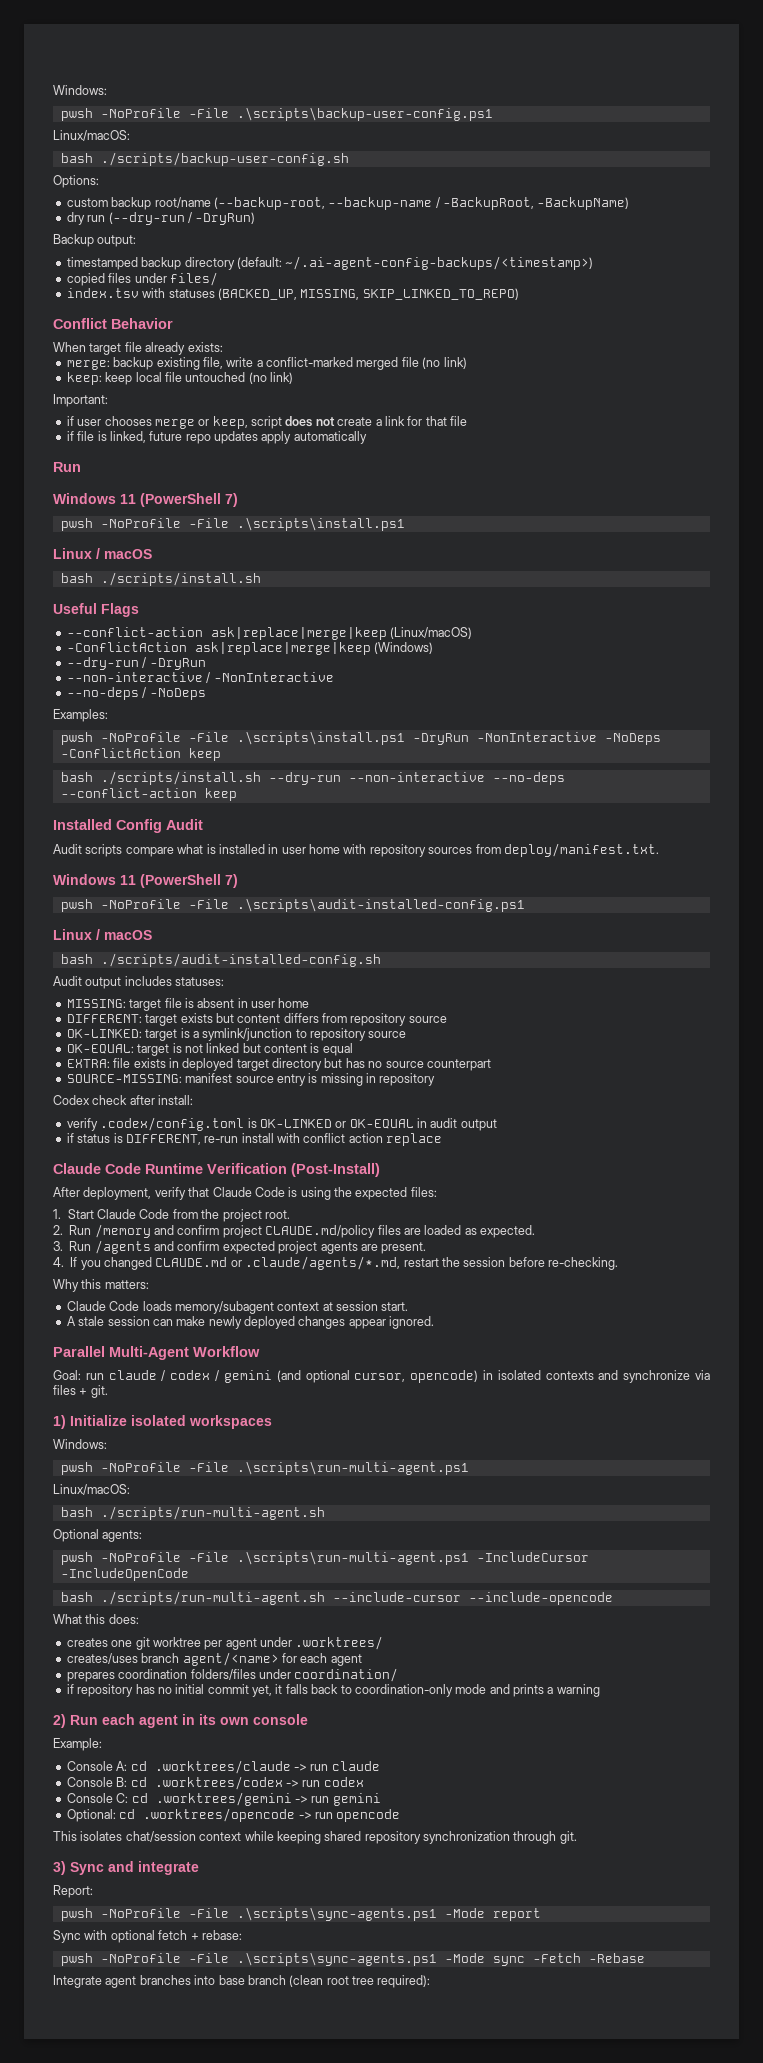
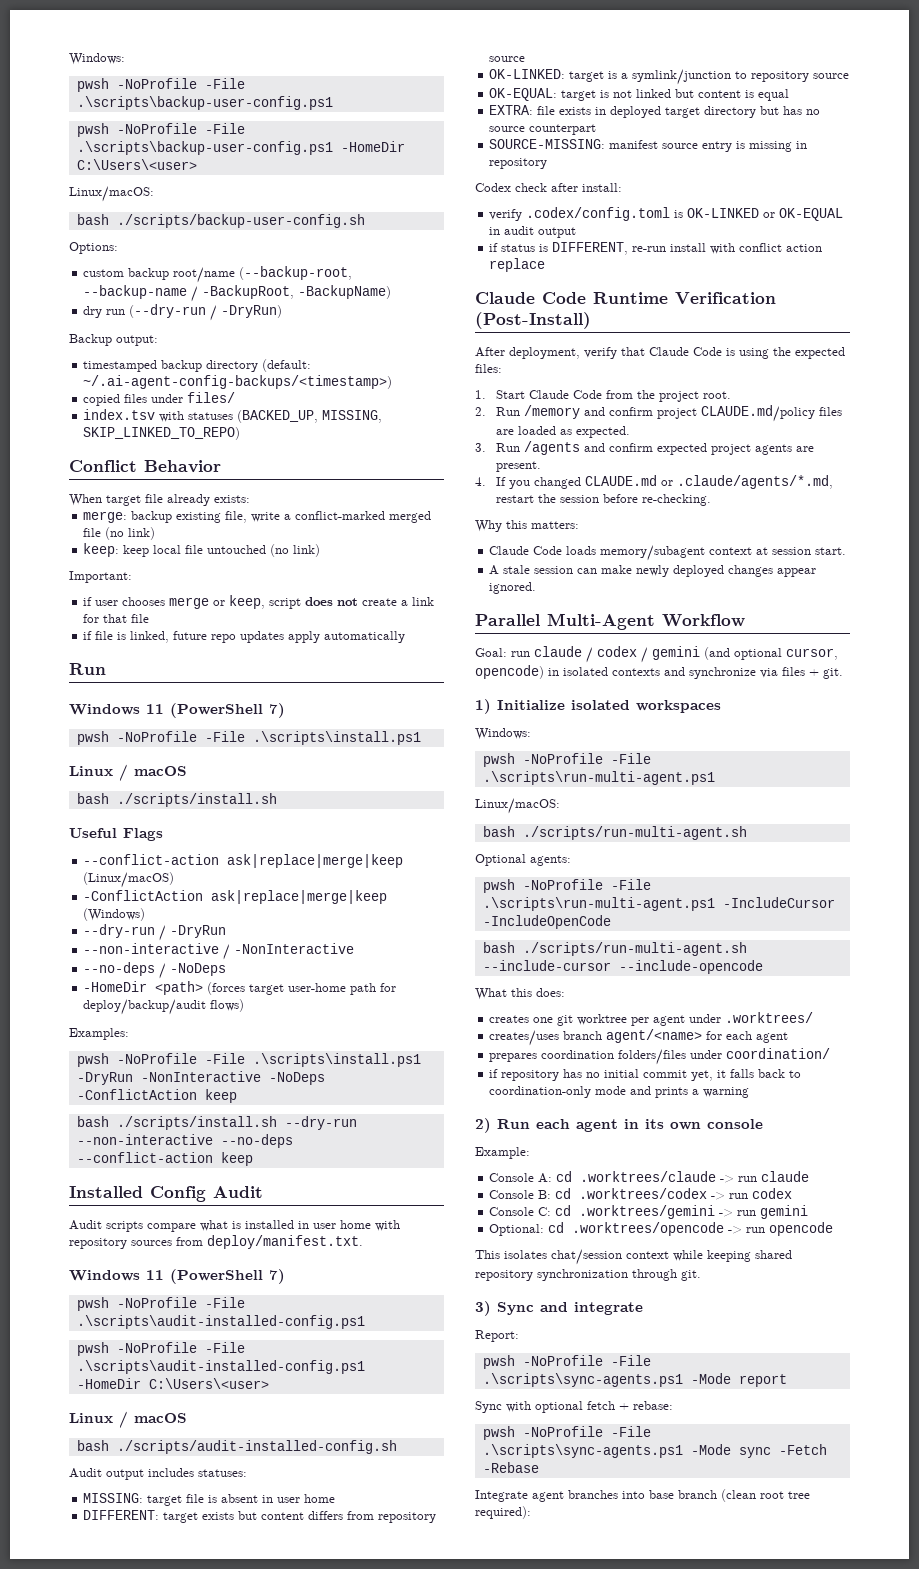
(493, 114) none -> [76,123,245,137] [76,141,405,155] [76,159,197,170] // pwsh -NoProfile -File .\scripts\backup-user-config.ps1 -HomeDir C:\Users\<user>
(206, 694) none -> [83,981,397,995] [83,999,245,1015] // -HomeDir <path> (forces target user-home path for deploy/backup/audit flows)
(525, 905) none -> [76,1342,245,1356] [76,1360,365,1374] [76,1378,269,1389] // pwsh -NoProfile -File .\scripts\audit-installed-config.ps1 -HomeDir C:\Users\<user>

